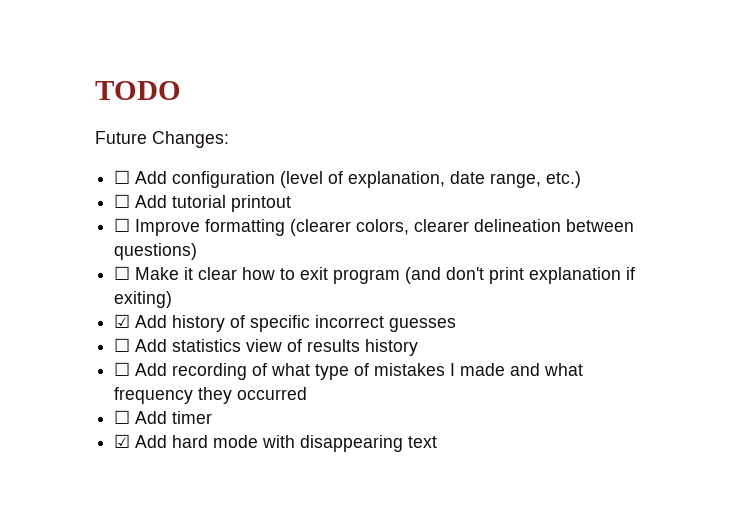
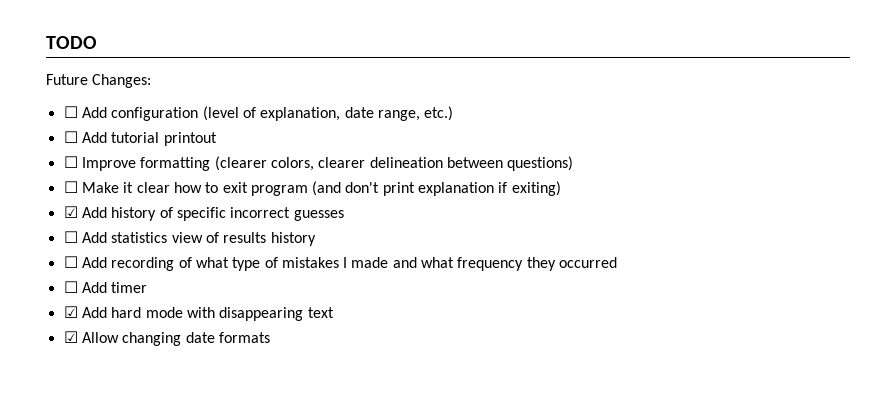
(438, 442) none -> [63,331,270,346] // ☑ Allow changing date formats

